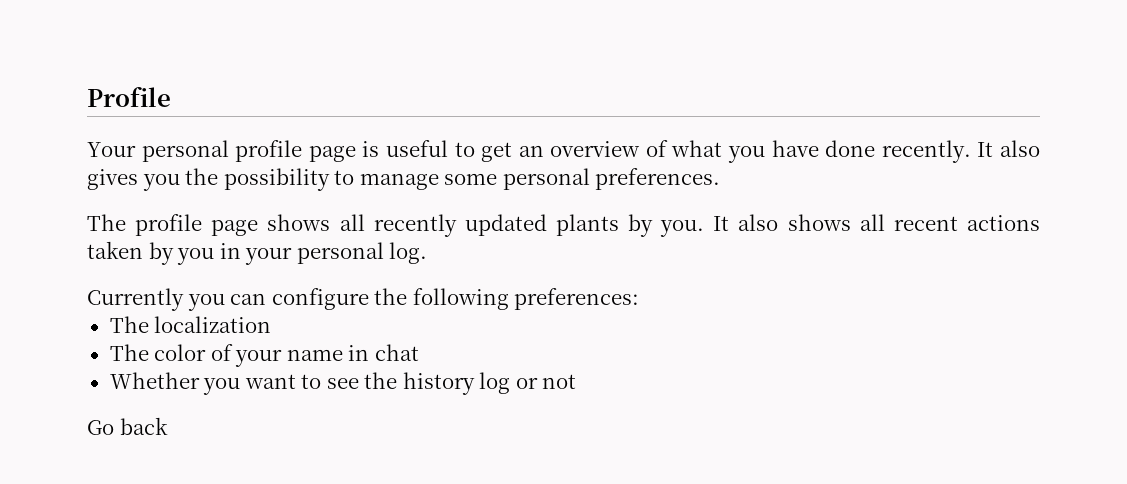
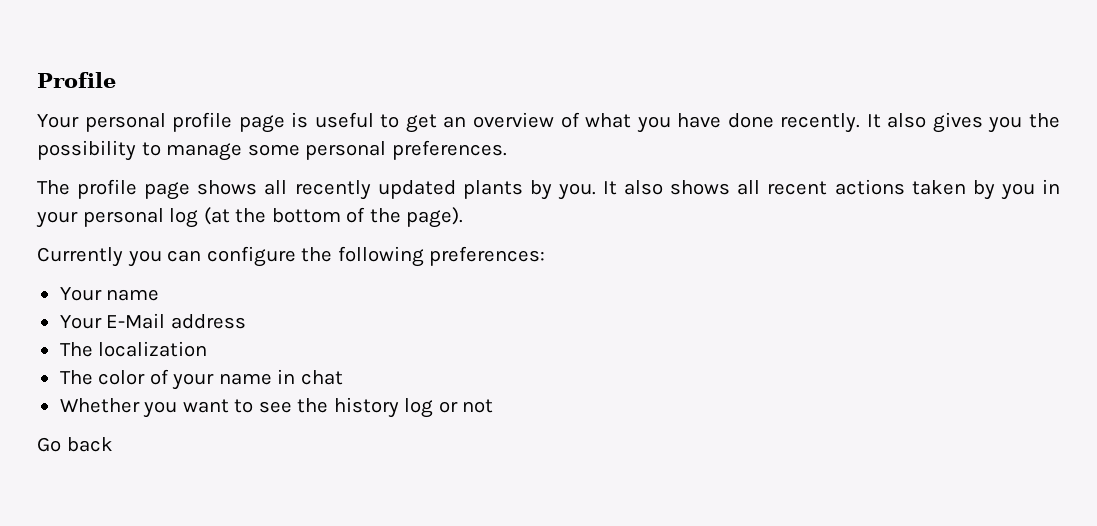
[389,242,428,264] log. -> [169,207,464,228] log (at the bottom of the page).
(640, 299) none -> [59,287,160,301] [59,313,246,329] // Your name // Your E-Mail address

